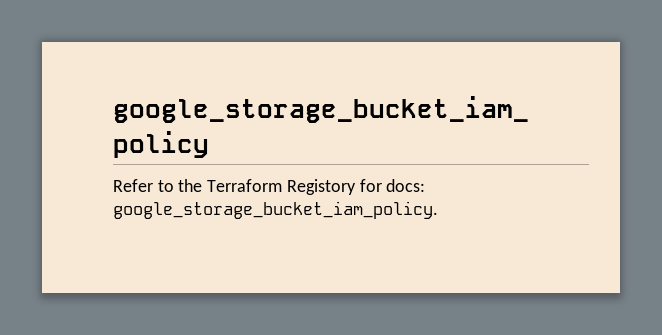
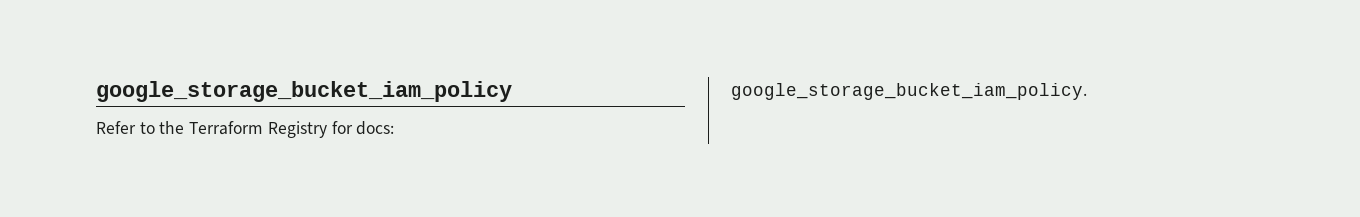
[286,179,356,195] Registory -> [267,121,327,138] Registry

